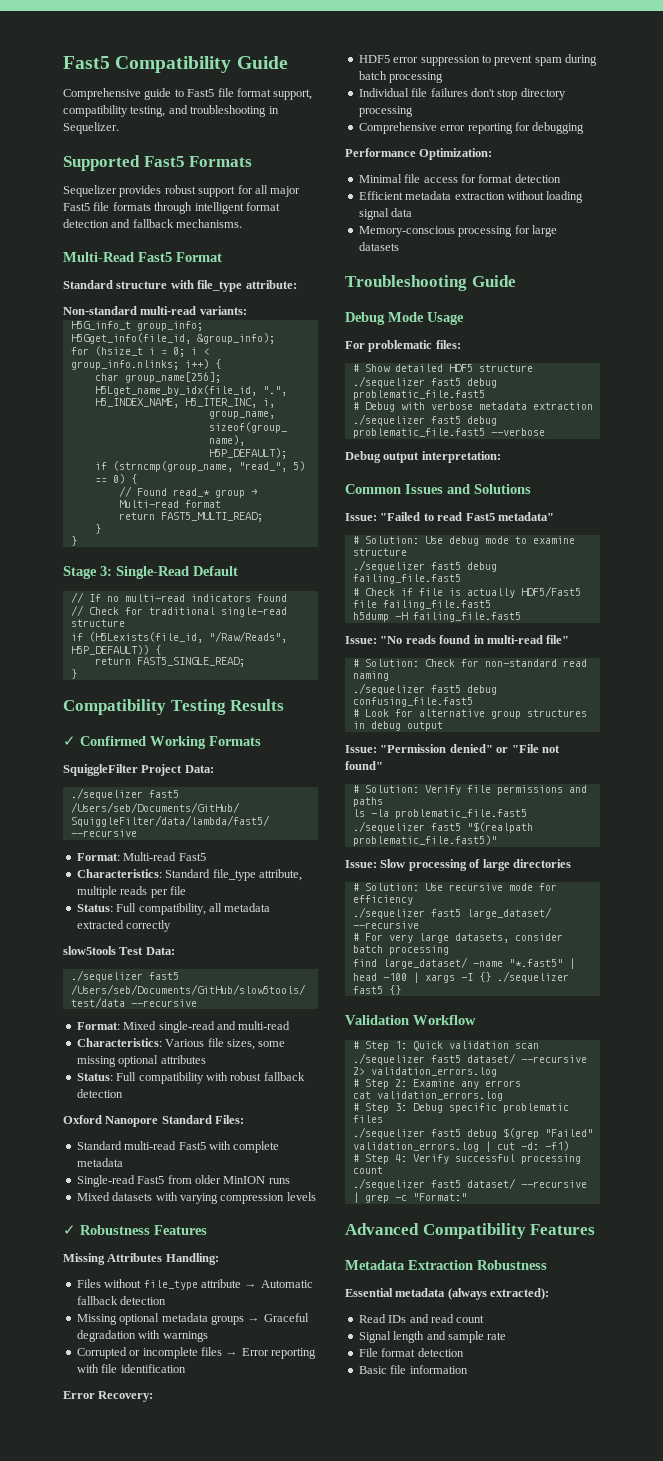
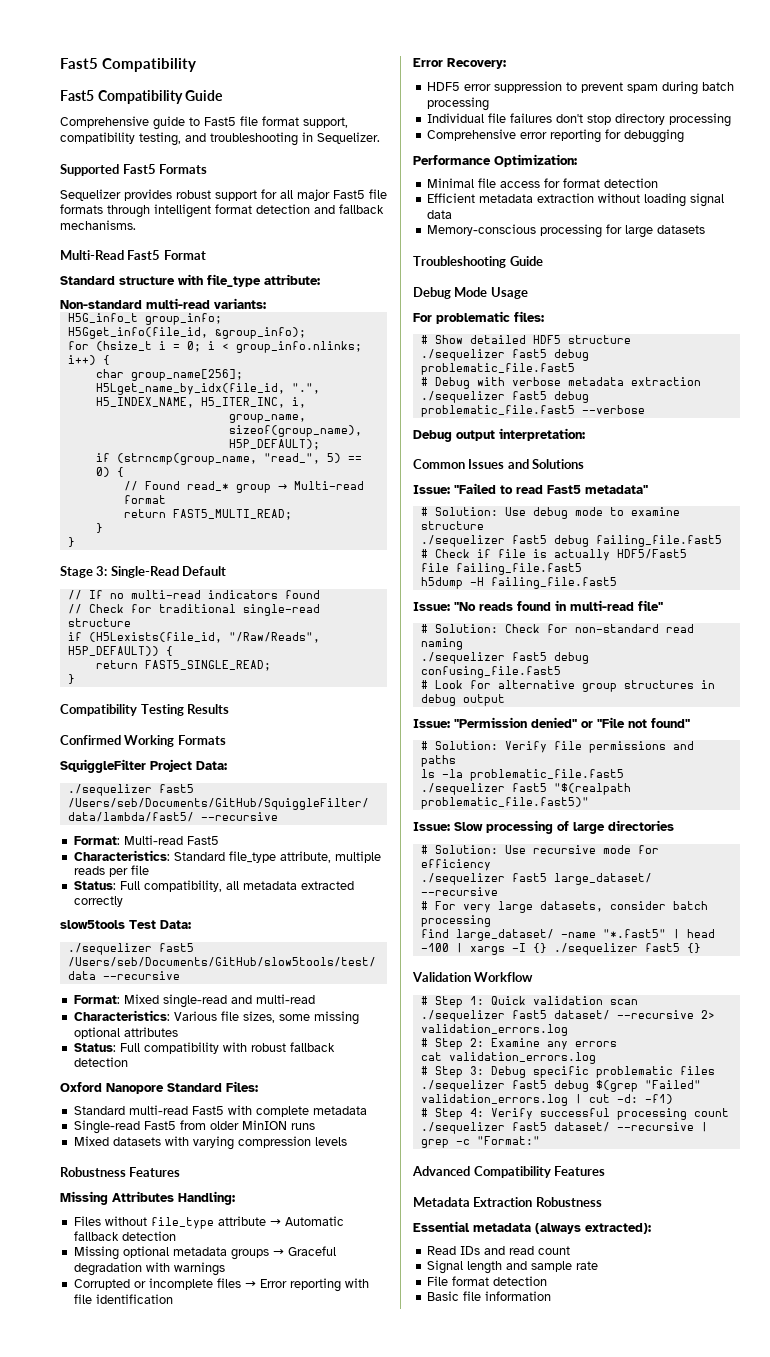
[63,56,232,73] Fast5 Compatibility -> [60,58,196,72] [60,90,183,104] Fast5 Compatibility // Fast5 Compatibility
[63,736,76,746] ✓ -> (230, 709) none
[63,1225,76,1235] ✓ -> (347, 1141) none

